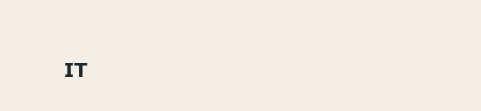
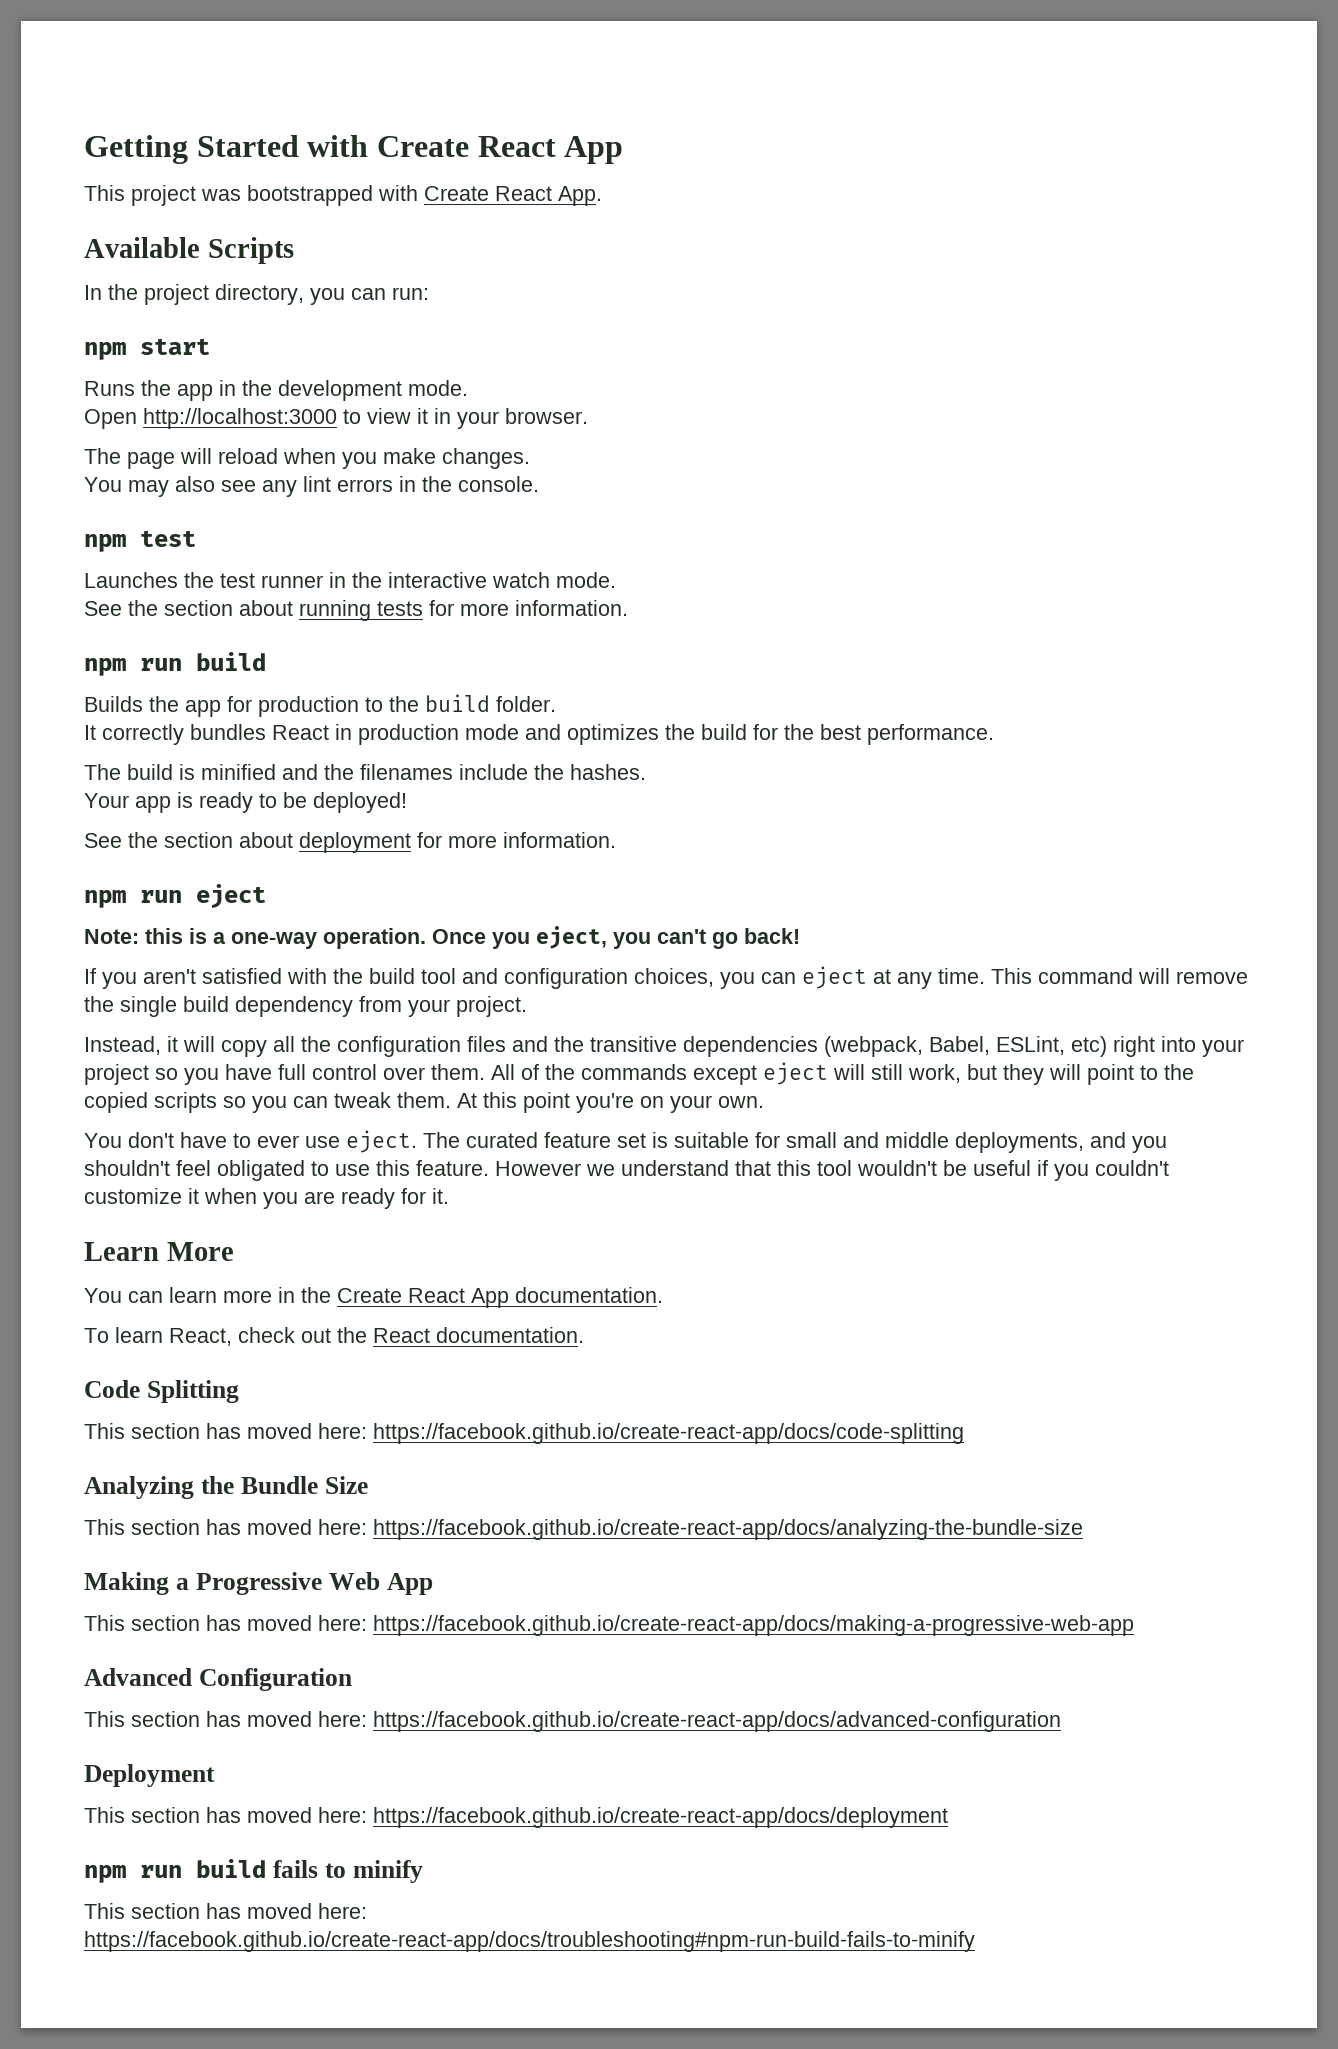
[64,63,88,77] IT -> [84,135,624,164] [84,185,602,206] [84,237,294,264] [84,284,429,305] [84,338,210,360] [84,380,468,401] [84,408,588,429] [84,448,530,469] [84,476,539,497] [84,530,196,552] [84,572,616,588] [84,600,628,621] [84,652,266,676] [84,694,556,717] [84,724,994,745] [84,764,646,780] [84,792,407,813] [84,832,616,853] [84,884,266,909] [84,926,800,949] [84,966,1248,989] [84,996,527,1017] [84,1036,1244,1057] [84,1062,1194,1085] [84,1092,764,1113] [84,1130,1167,1153] [84,1160,1169,1181] [84,1188,449,1209] [84,1242,234,1261] [84,1287,663,1308] [84,1327,584,1346] [84,1380,239,1403] [84,1423,964,1444] [84,1476,368,1499] [84,1519,1083,1540] [84,1572,433,1595] [84,1615,1134,1636] [84,1668,352,1691] [84,1711,1061,1732] [84,1764,215,1787] [84,1807,948,1828] [84,1859,423,1883] [84,1903,367,1919] [84,1931,975,1952] Getting Started with Create React App // This project was bootstrapped with Create React App. // Available Scripts // In the project directory, you can run: // npm start // Runs the app in the development mode. // Open http://localhost:3000 to view it in your browser. // The page will reload when you make changes. // You may also see any lint errors in the console. // npm test // Launches the test runner in the interactive watch mode. // See the section about running tests for more information. // npm run build // Builds the app for production to the build folder. // It correctly bundles React in production mode and optimizes the build for the best performance. // The build is minified and the filenames include the hashes. // Your app is ready to be deployed! // See the section about deployment for more information. // npm run eject // Note: this is a one-way operation. Once you eject, you can't go back! // If you aren't satisfied with the build tool and configuration choices, you can eject at any time. This command will remove the single build dependency from your project. // Instead, it will copy all the configuration files and the transitive dependencies (webpack, Babel, ESLint, etc) right into your project so you have full control over them. All of the commands except eject will still work, but they will point to the copied scripts so you can tweak them. At this point you're on your own. // You don't have to ever use eject. The curated feature set is suitable for small and middle deployments, and you shouldn't feel obligated to use this feature. However we understand that this tool wouldn't be useful if you couldn't customize it when you are ready for it. // Learn More // You can learn more in the Create React App documentation. // To learn React, check out the React documentation. // Code Splitting // This section has moved here: https://facebook.github.io/create-react-app/docs/code-splitting // Analyzing the Bundle Size // This section has moved here: https://facebook.github.io/create-react-app/docs/analyzing-the-bundle-size // Making a Progressive Web App // This section has moved here: https://facebook.github.io/create-react-app/docs/making-a-progressive-web-app // Advanced Configuration // This section has moved here: https://facebook.github.io/create-react-app/docs/advanced-configuration // Deployment // This section has moved here: https://facebook.github.io/create-react-app/docs/deployment // npm run build fails to minify // This section has moved here: https://facebook.github.io/create-react-app/docs/troubleshooting#npm-run-build-fails-to-minify

